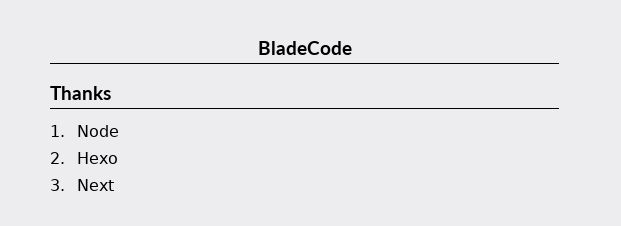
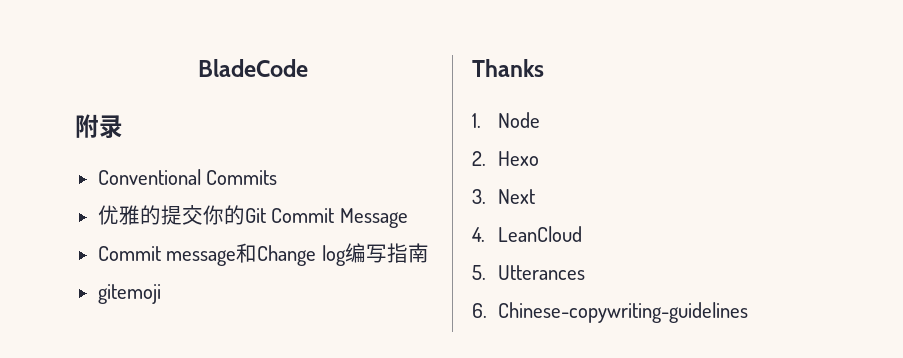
(352, 48) none -> [75,114,123,139] [97,169,278,185] [97,205,408,228] [97,243,429,266] [97,284,161,304] // 附录 // Conventional Commits // 优雅的提交你的Git Commit Message // Commit message和Change log编写指南 // gitemoji
(114, 185) none -> [472,226,582,242] [472,265,585,280] [472,302,748,323] // 4. LeanCloud // 5. Utterances // 6. Chinese-copywriting-guidelines

